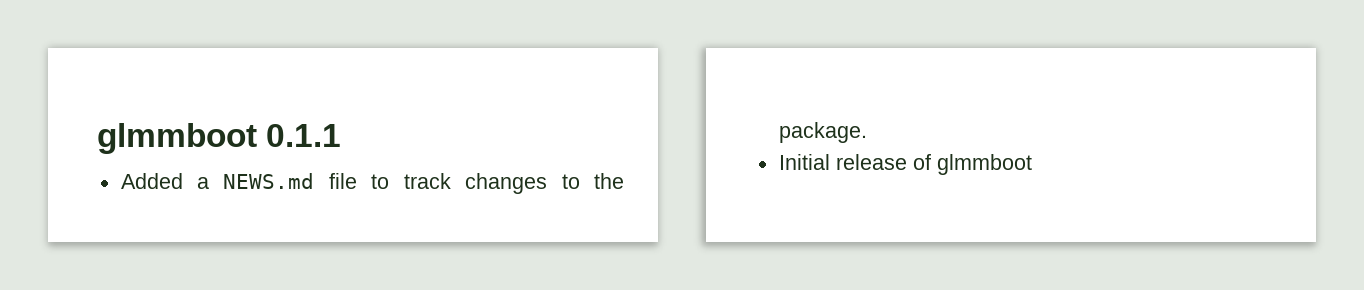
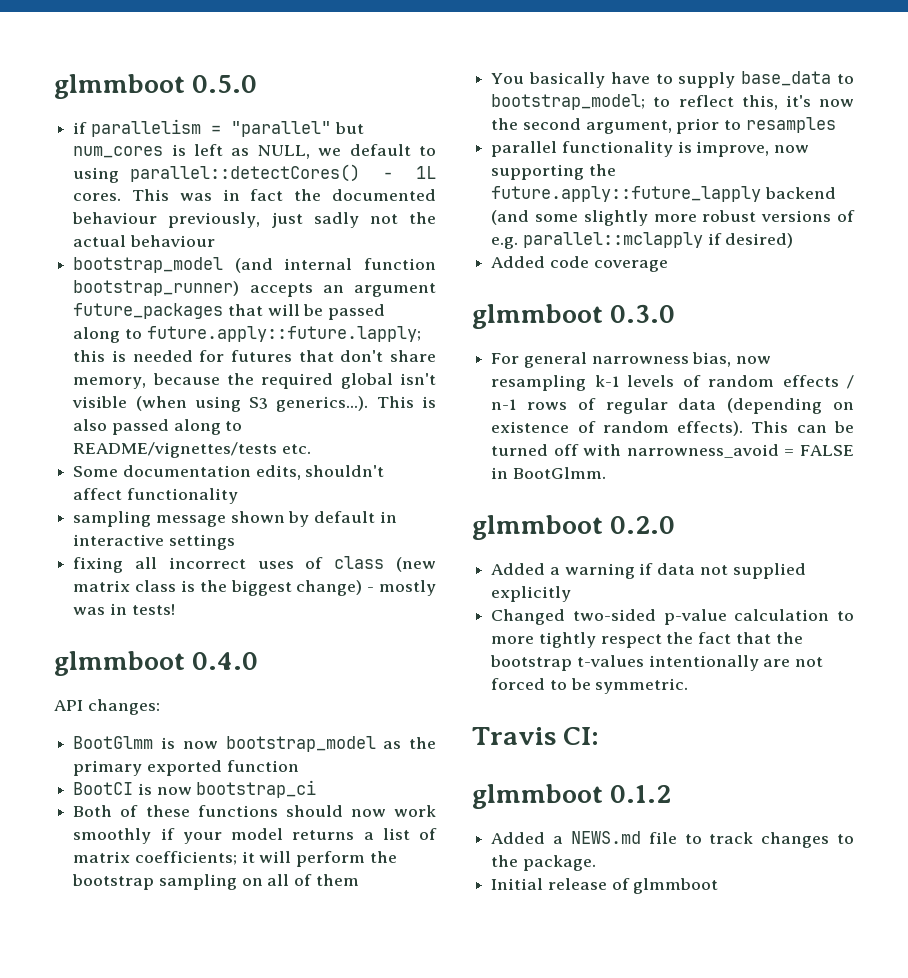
[97,123,342,154] glmmboot 0.1.1 -> [54,74,258,99] [73,119,364,137] [73,144,437,159] [73,164,436,183] [73,189,436,201] [72,212,436,228] [73,235,215,247] [73,257,436,273] [73,280,436,297] [73,303,386,320] [73,326,421,343] [73,350,437,362] [73,373,436,389] [72,396,436,412] [73,419,243,435] [73,442,311,458] [73,465,385,480] [73,488,238,504] [73,511,397,527] [73,534,235,550] [73,556,436,573] [73,580,436,596] [73,603,175,615] [54,651,259,676] [54,699,160,715] [73,736,436,752] [73,760,299,776] [73,780,317,798] [73,805,436,817] [73,828,437,844] [73,851,397,867] [72,874,359,890] [491,71,854,88] [491,94,854,110] [491,117,836,134] [491,141,810,157] [491,164,616,180] [491,186,836,202] [491,210,855,226] [491,232,794,249] [491,256,668,272] [472,304,676,329] [491,352,772,368] [491,375,854,391] [491,398,854,414] [491,421,854,436] [491,444,855,458] [491,467,606,479] [472,515,676,540] [491,563,806,579] [491,586,572,602] [491,609,854,625] [491,632,803,648] [490,655,824,671] [491,678,689,694] [472,727,600,745] [472,784,672,809] glmmboot 0.5.0 // if parallelism = "parallel" but num_cores is left as NULL, we default to using parallel::detectCores() - 1L cores. This was in fact the documented behaviour previously, just sadly not the actual behaviour // bootstrap_model (and internal function bootstrap_runner) accepts an argument future_packages that will be passed along to future.apply::future.lapply; this is needed for futures that don't share memory, because the required global isn't visible (when using S3 generics...). This is also passed along to README/vignettes/tests etc. // Some documentation edits, shouldn't affect functionality // sampling message shown by default in interactive settings // fixing all incorrect uses of class (new matrix class is the biggest change) - mostly was in tests! // glmmboot 0.4.0 // API changes: // BootGlmm is now bootstrap_model as the primary exported function // BootCI is now bootstrap_ci // Both of these functions should now work smoothly if your model returns a list of matrix coefficients; it will perform the bootstrap sampling on all of them // You basically have to supply base_data to bootstrap_model; to reflect this, it's now the second argument, prior to resamples // parallel functionality is improve, now supporting the future.apply::future_lapply backend (and some slightly more robust versions of e.g. parallel::mclapply if desired) // Added code coverage // glmmboot 0.3.0 // For general narrowness bias, now resampling k-1 levels of random effects / n-1 rows of regular data (depending on existence of random effects). This can be turned off with narrowness_avoid = FALSE in BootGlmm. // glmmboot 0.2.0 // Added a warning if data not supplied explicitly // Changed two-sided p-value calculation to more tightly respect the fact that the bootstrap t-values intentionally are not forced to be symmetric. // Travis CI: // glmmboot 0.1.2

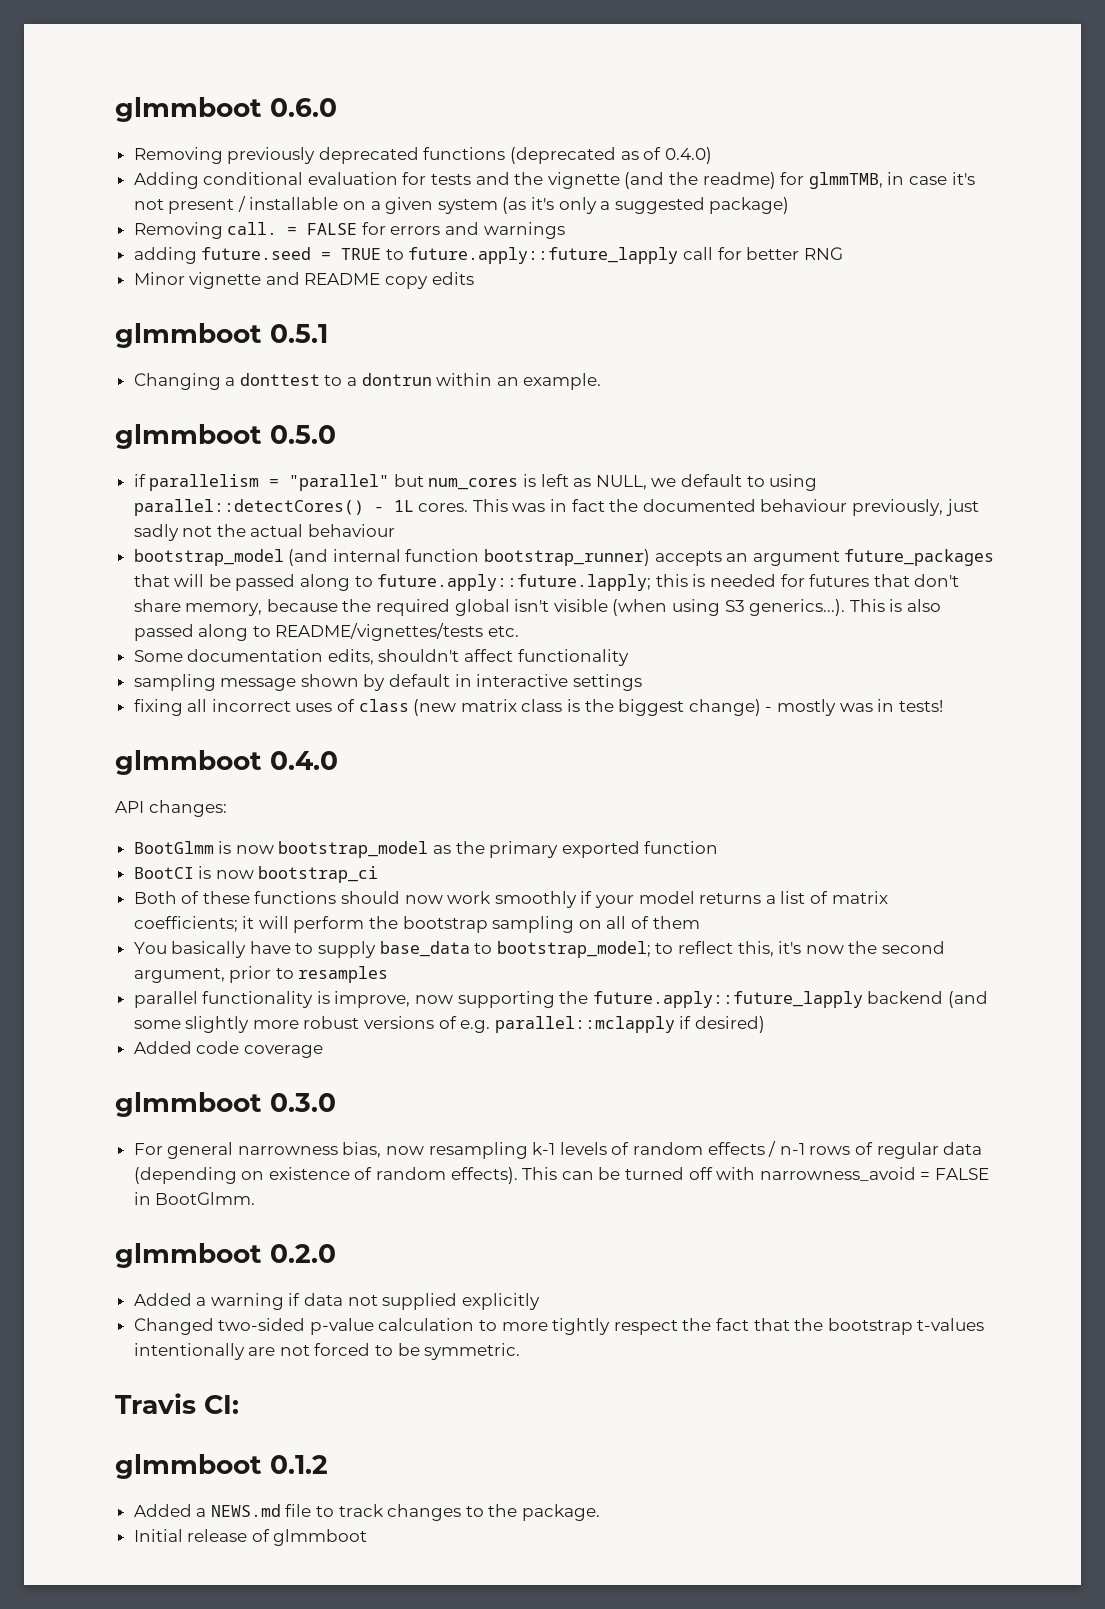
[54,74,185,99] glmmboot -> [115,97,337,122] [133,147,712,164] [133,172,975,189] [133,196,790,214] [133,222,565,239] [133,247,843,264] [133,272,474,289] [115,323,328,348] [133,373,602,390] [115,424,262,449] glmmboot 0.6.0 // Removing previously deprecated functions (deprecated as of 0.4.0) // Adding conditional evaluation for tests and the vignette (and the readme) for glmmTMB, in case it's not present / installable on a given system (as it's only a suggested package) // Removing call. = FALSE for errors and warnings // adding future.seed = TRUE to future.apply::future_lapply call for better RNG // Minor vignette and README copy edits // glmmboot 0.5.1 // Changing a donttest to a dontrun within an example. // glmmboot

